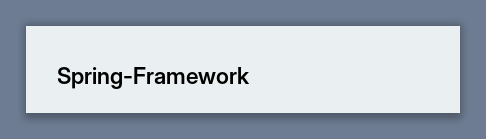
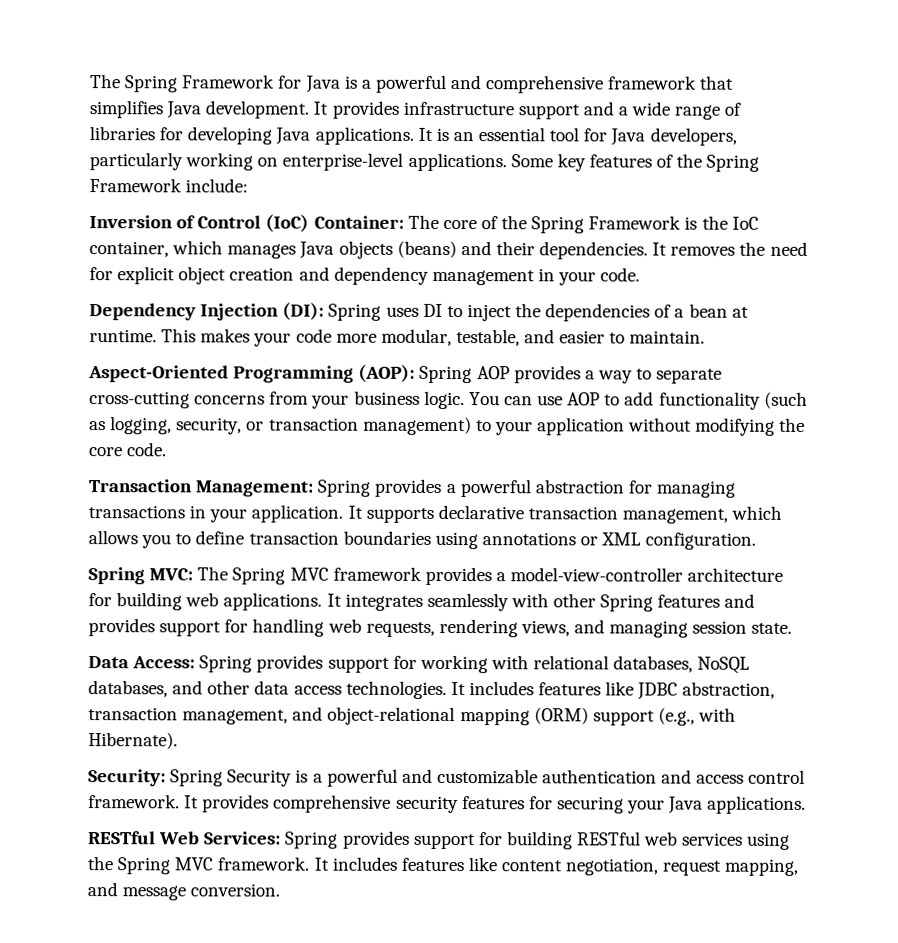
[57,67,250,89] Spring-Framework -> [90,74,735,94] [89,100,742,120] [89,126,737,146] [89,152,760,172] [89,178,249,193] [89,214,759,234] [89,240,808,260] [89,266,641,286] [89,302,749,322] [89,328,706,347] [88,364,723,384] [89,390,808,410] [89,416,806,436] [89,442,168,457] [88,478,736,498] [88,504,783,524] [88,530,757,550] [88,566,784,586] [88,592,756,612] [88,618,793,638] [88,654,751,674] [88,680,776,700] [88,706,737,726] [88,732,178,750] [88,768,806,787] [88,794,807,814] [88,830,791,850] [87,856,799,876] [87,882,281,901] The Spring Framework for Java is a powerful and comprehensive framework that simplifies Java development. It provides infrastructure support and a wide range of libraries for developing Java applications. It is an essential tool for Java developers, particularly working on enterprise-level applications. Some key features of the Spring Framework include: // Inversion of Control (IoC) Container: The core of the Spring Framework is the IoC container, which manages Java objects (beans) and their dependencies. It removes the need for explicit object creation and dependency management in your code. // Dependency Injection (DI): Spring uses DI to inject the dependencies of a bean at runtime. This makes your code more modular, testable, and easier to maintain. // Aspect-Oriented Programming (AOP): Spring AOP provides a way to separate cross-cutting concerns from your business logic. You can use AOP to add functionality (such as logging, security, or transaction management) to your application without modifying the core code. // Transaction Management: Spring provides a powerful abstraction for managing transactions in your application. It supports declarative transaction management, which allows you to define transaction boundaries using annotations or XML configuration. // Spring MVC: The Spring MVC framework provides a model-view-controller architecture for building web applications. It integrates seamlessly with other Spring features and provides support for handling web requests, rendering views, and managing session state. // Data Access: Spring provides support for working with relational databases, NoSQL databases, and other data access technologies. It includes features like JDBC abstraction, transaction management, and object-relational mapping (ORM) support (e.g., with Hibernate). // Security: Spring Security is a powerful and customizable authentication and access control framework. It provides comprehensive security features for securing your Java applications. // RESTful Web Services: Spring provides support for building RESTful web services using the Spring MVC framework. It includes features like content negotiation, request mapping, and message conversion.

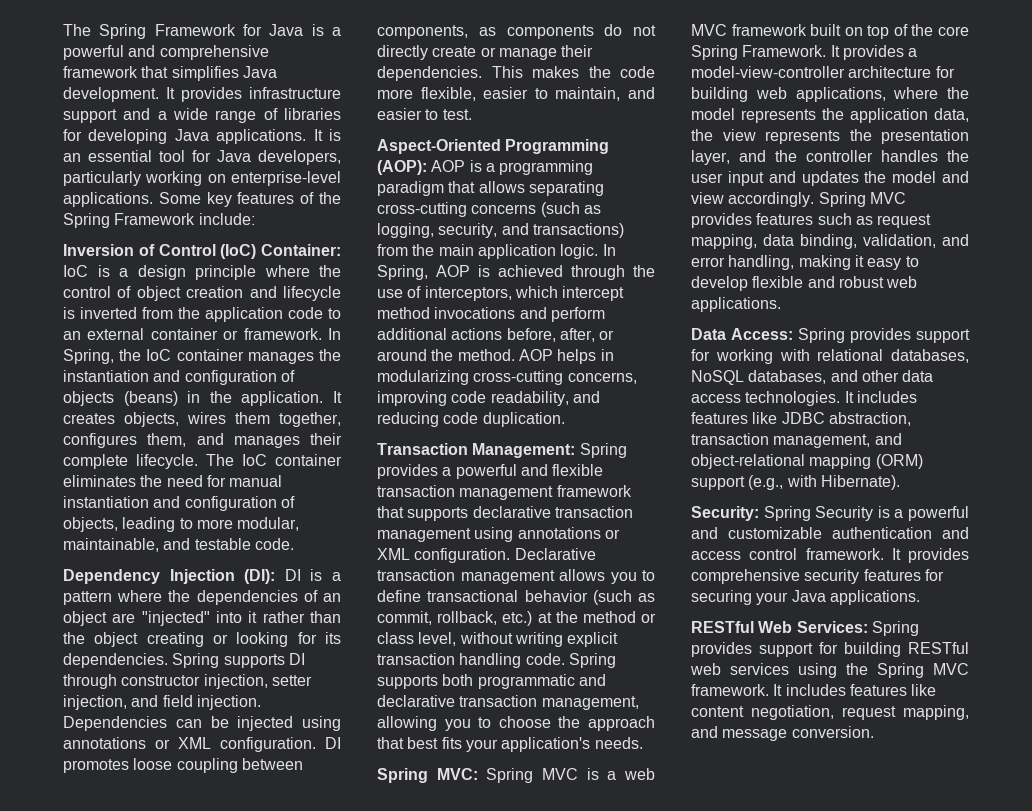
[407,214,759,234] [89,240,808,260] [89,266,641,286] [89,302,749,322] [89,329,157,343] The core of the Spring Framework is the IoC container, which manages Java objects (beans) and their dependencies. It removes the need for explicit object creation and dependency management in your code. // Dependency Injection (DI): Spring uses DI to inject the dependencies of a bean at runtime. -> [63,265,341,280] [63,286,341,301] [63,307,341,322] [63,328,342,340] [63,349,342,364] [63,370,295,385] [63,391,342,406] [63,412,341,427] [63,433,342,448] [63,454,342,469] [63,475,283,487] [63,496,295,511] [63,517,300,532] [63,538,294,552] [63,569,341,584] [63,590,341,605] [63,611,341,626] [63,632,341,647] [63,653,305,668] [63,674,312,689] [63,695,261,710] [63,716,341,731] [63,737,341,752] [63,758,303,773] [377,24,656,39] [377,45,594,60] [377,66,482,81] IoC is a design principle where the control of object creation and lifecycle is inverted from the application code to an external container or framework. In Spring, the IoC container manages the instantiation and configuration of objects (beans) in the application. It creates objects, wires them together, configures them, and manages their complete lifecycle. The IoC container eliminates the need for manual instantiation and configuration of objects, leading to more modular, maintainable, and testable code. // Dependency Injection (DI): DI is a pattern where the dependencies of an object are "injected" into it rather than the object creating or looking for its dependencies. Spring supports DI through constructor injection, setter injection, and field injection. Dependencies can be injected using annotations or XML configuration. DI promotes loose coupling between components, as components do not directly create or manage their dependencies.
[253,332,292,347] your -> [588,66,611,78] the
[380,328,520,347] modular, testable, -> [420,87,621,101] flexible, easier to maintain,
[629,330,706,344] maintain. -> [442,109,472,120] test.
[419,365,723,384] [89,390,808,410] [89,416,806,436] [89,442,168,457] Spring AOP provides a way to separate cross-cutting concerns from your business logic. You can use AOP to add functionality (such as logging, security, or transaction management) to your application without modifying the core code. -> [431,160,594,175] [377,181,604,196] [377,202,601,217] [377,223,624,238] [377,244,616,259] [377,265,655,280] [377,286,625,301] [377,307,605,322] [377,328,615,342] [377,349,614,364] [377,370,637,385] [377,391,600,406] [377,412,565,427] AOP is a programming paradigm that allows separating cross-cutting concerns (such as logging, security, and transactions) from the main application logic. In Spring, AOP is achieved through the use of interceptors, which intercept method invocations and perform additional actions before, after, or around the method. AOP helps in modularizing cross-cutting concerns, improving code readability, and reducing code duplication.
[534,479,736,498] [88,504,783,524] [88,530,757,550] abstraction for managing transactions in your application. It supports declarative transaction management, which allows you to define transaction boundaries using annotations or XML configuration. -> [520,464,604,476] [377,485,632,500] [377,506,633,521] [377,527,620,542] [377,548,596,563] [377,569,655,584] [377,590,655,605] [377,611,656,626] [377,632,619,647] [377,653,616,668] [377,674,606,689] [377,695,639,710] [377,716,655,731] [377,737,643,752] and flexible transaction management framework that supports declarative transaction management using annotations or XML configuration. Declarative transaction management allows you to define transactional behavior (such as commit, rollback, etc.) at the method or class level, without writing explicit transaction handling code. Spring supports both programmatic and declarative transaction management, allowing you to choose the approach that best fits your application's needs.
[197,566,422,585] The Spring MVC framework -> [486,768,655,783] [691,24,969,39] [691,45,840,60] Spring MVC is a web MVC framework built on top of the core Spring Framework. It
[223,592,756,612] [88,618,793,638] applications. It integrates seamlessly with other Spring features and provides support for handling web requests, rendering views, and managing session state. -> [795,87,969,102] [691,108,969,123] [691,129,969,144] [691,150,969,165] [691,171,969,186] [691,192,906,207] [691,213,932,228] [691,234,969,249] [691,255,919,270] [691,276,918,291] [691,297,781,312] applications, where the model represents the application data, the view represents the presentation layer, and the controller handles the user input and updates the model and view accordingly. Spring MVC provides features such as request mapping, data binding, validation, and error handling, making it easy to develop flexible and robust web applications.

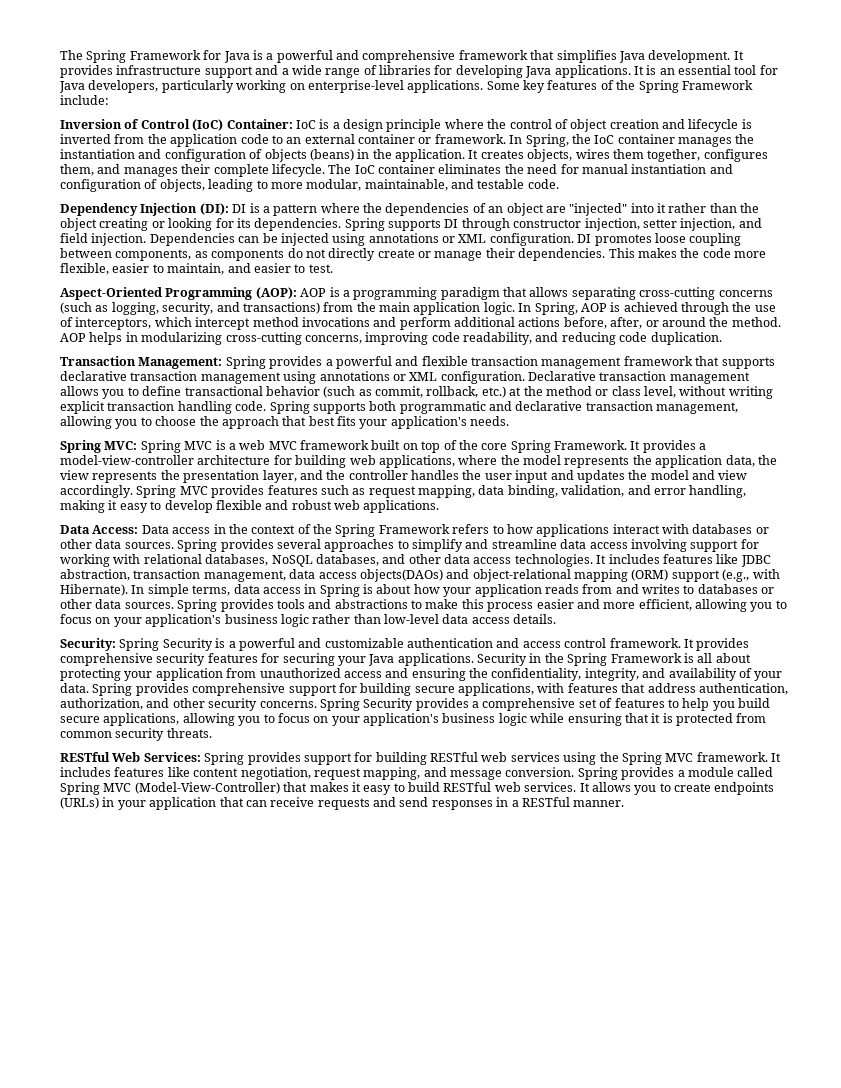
[798,328,911,343] Spring provides -> [141,524,769,537] [60,539,687,552] Data access in the context of the Spring Framework refers to how applications interact with databases or other data sources. Spring provides several approaches to simplify and streamline data access involving
(871, 441) none -> [289,569,443,582] data access objects(DAOs)
(900, 482) none -> [131,584,775,597] [60,599,787,612] [60,614,557,627] In simple terms, data access in Spring is about how your application reads from and writes to databases or other data sources. Spring provides tools and abstractions to make this process easier and more efficient, allowing you to focus on your application's business logic rather than low-level data access details.
(920, 597) none -> [477,653,751,666] [60,668,783,681] [60,683,788,696] [60,698,770,711] [60,713,767,726] [60,728,212,741] Security in the Spring Framework is all about protecting your application from unauthorized access and ensuring the confidentiality, integrity, and availability of your data. Spring provides comprehensive support for building secure applications, with features that address authentication, authorization, and other security concerns. Spring Security provides a comprehensive set of features to help you build secure applications, allowing you to focus on your application's business logic while ensuring that it is protected from common security threats.
(874, 732) none -> [577,767,774,780] [60,782,775,795] [60,797,625,810] Spring provides a module called Spring MVC (Model-View-Controller) that makes it easy to build RESTful web services. It allows you to create endpoints (URLs) in your application that can receive requests and send responses in a RESTful manner.

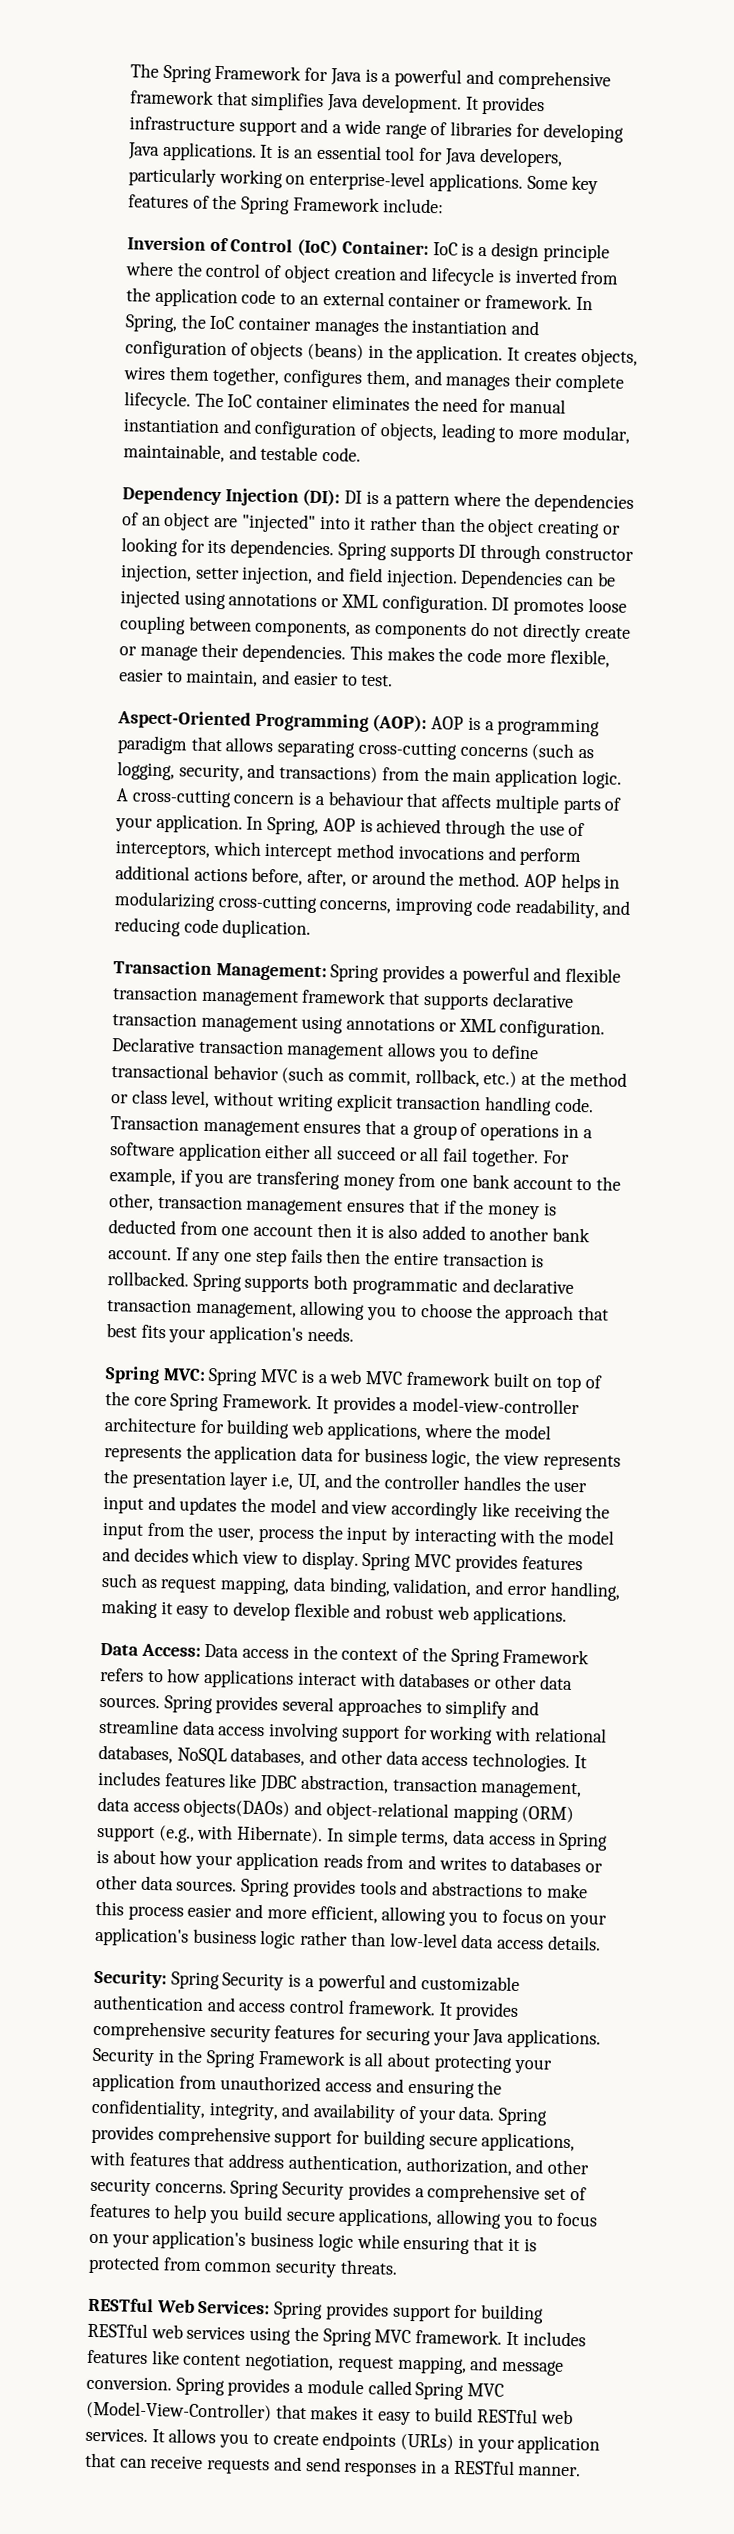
(515, 308) none -> [116,788,622,815] [115,813,243,834] A cross-cutting concern is a behaviour that affects multiple parts of your application.
(267, 406) none -> [110,1116,593,1142] [110,1142,570,1168] [109,1167,621,1191] [109,1193,557,1220] [108,1219,590,1243] [108,1247,545,1268] [107,1271,189,1287] Transaction management ensures that a group of operations in a software application either all succeed or all fail together. For example, if you are transfering money from one bank account to the other, transaction management ensures that if the money is deducted from one account then it is also added to another bank account. If any one step fails then the entire transaction is rollbacked.
[725,455,755,467] data, -> [301,1446,472,1469] data for business logic,
[262,470,297,483] layer, -> [229,1471,321,1491] layer i.e, UI,
[60,485,133,498] accordingly. -> [391,1500,611,1523] [102,1522,615,1547] [102,1547,359,1570] accordingly like receiving the input from the user, process the input by interacting with the model and decides which view to display.

